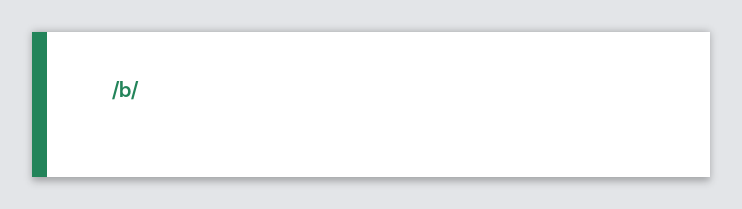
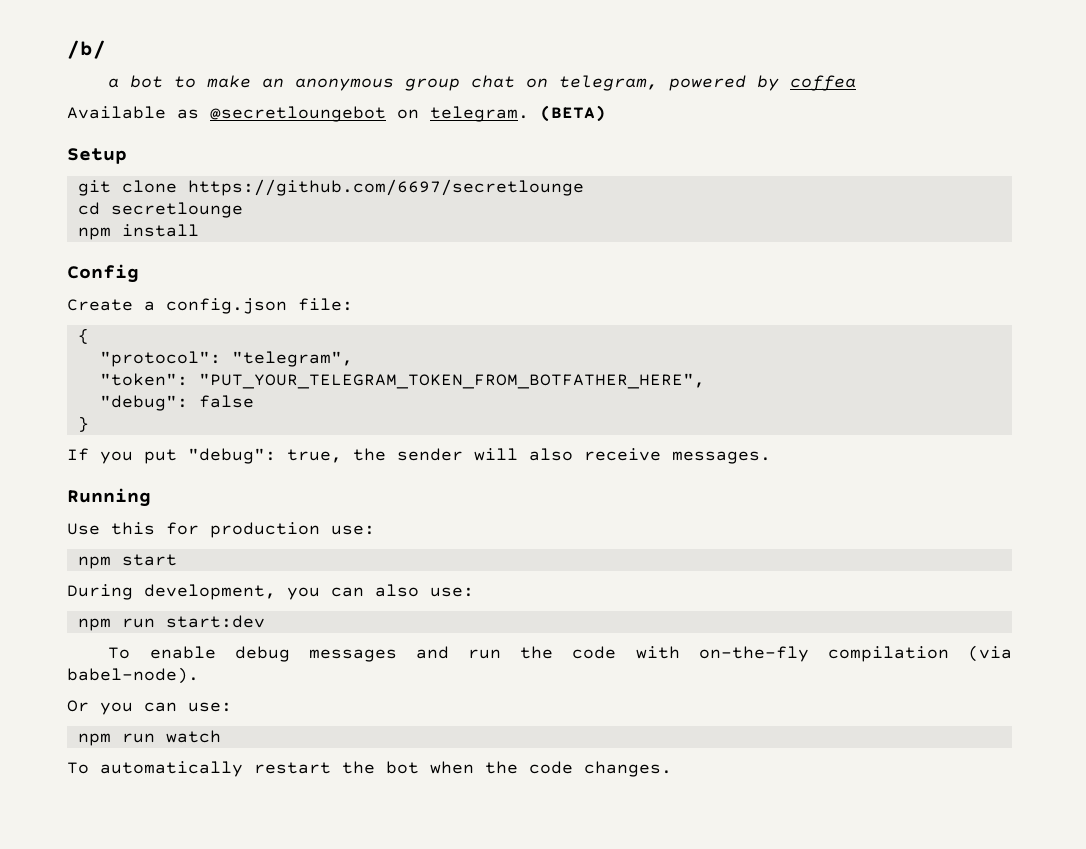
(139, 90) none -> [108,75,857,91] [67,105,606,122] [67,148,127,164] [77,179,584,196] [77,202,243,218] [77,224,199,240] [67,264,139,283] [67,298,353,314] [77,328,89,344] [99,351,353,367] [99,373,705,389] [99,395,254,411] [77,416,89,432] [67,448,771,464] [67,488,151,507] [67,522,375,538] [77,554,177,569] [67,584,474,600] [77,615,265,631] [108,645,1013,662] [67,667,199,684] [67,700,232,715] [77,730,221,746] [67,761,672,777] // a bot to make an anonymous group chat on telegram, powered by coffea // Available as @secretloungebot on telegram. (BETA) // Setup // git clone https://github.com/6697/secretlounge // cd secretlounge // npm install // Config // Create a config.json file: // { // "protocol": "telegram", // "token": "PUT_YOUR_TELEGRAM_TOKEN_FROM_BOTFATHER_HERE", // "debug": false // } // If you put "debug": true, the sender will also receive messages. // Running // Use this for production use: // npm start // During development, you can also use: // npm run start:dev // To enable debug messages and run the code with on-the-fly compilation (via babel-node). // Or you can use: // npm run watch // To automatically restart the bot when the code changes.

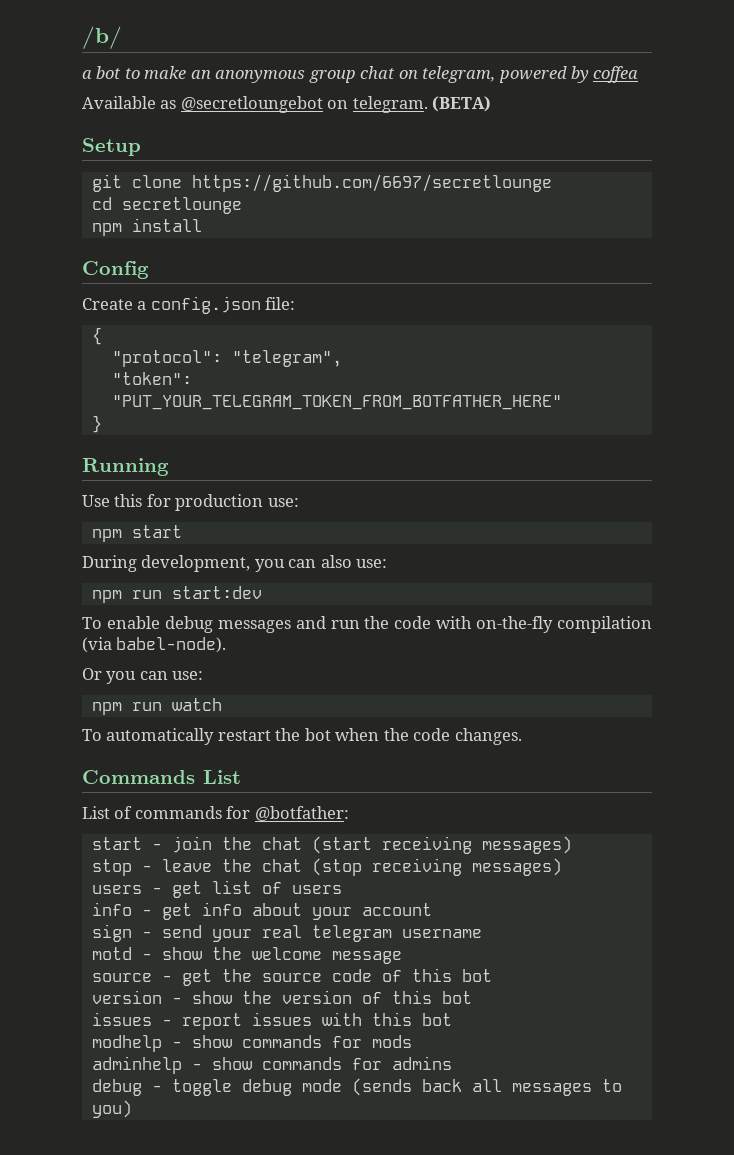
[198,373,705,389] [99,395,254,411] [77,416,89,432] [67,448,771,464] "PUT_YOUR_TELEGRAM_TOKEN_FROM_BOTFATHER_HERE", // "debug": false // } // If you put "debug": true, the sender will also receive messages. -> [111,395,562,410] [91,415,102,433] "PUT_YOUR_TELEGRAM_TOKEN_FROM_BOTFATHER_HERE" // }
(672, 769) none -> [82,770,241,784] [82,806,349,821] [91,836,572,854] [91,858,562,876] [91,880,342,898] [91,902,432,920] [91,924,482,942] [91,947,402,964] [91,968,492,986] [91,990,472,1004] [91,1012,452,1030] [91,1035,412,1052] [91,1056,452,1074] [91,1078,622,1096] [91,1100,132,1118] // Commands List // List of commands for @botfather: // start - join the chat (start receiving messages) // stop - leave the chat (stop receiving messages) // users - get list of users // info - get info about your account // sign - send your real telegram username // motd - show the welcome message // source - get the source code of this bot // version - show the version of this bot // issues - report issues with this bot // modhelp - show commands for mods // adminhelp - show commands for admins // debug - toggle debug mode (sends back all messages to you)

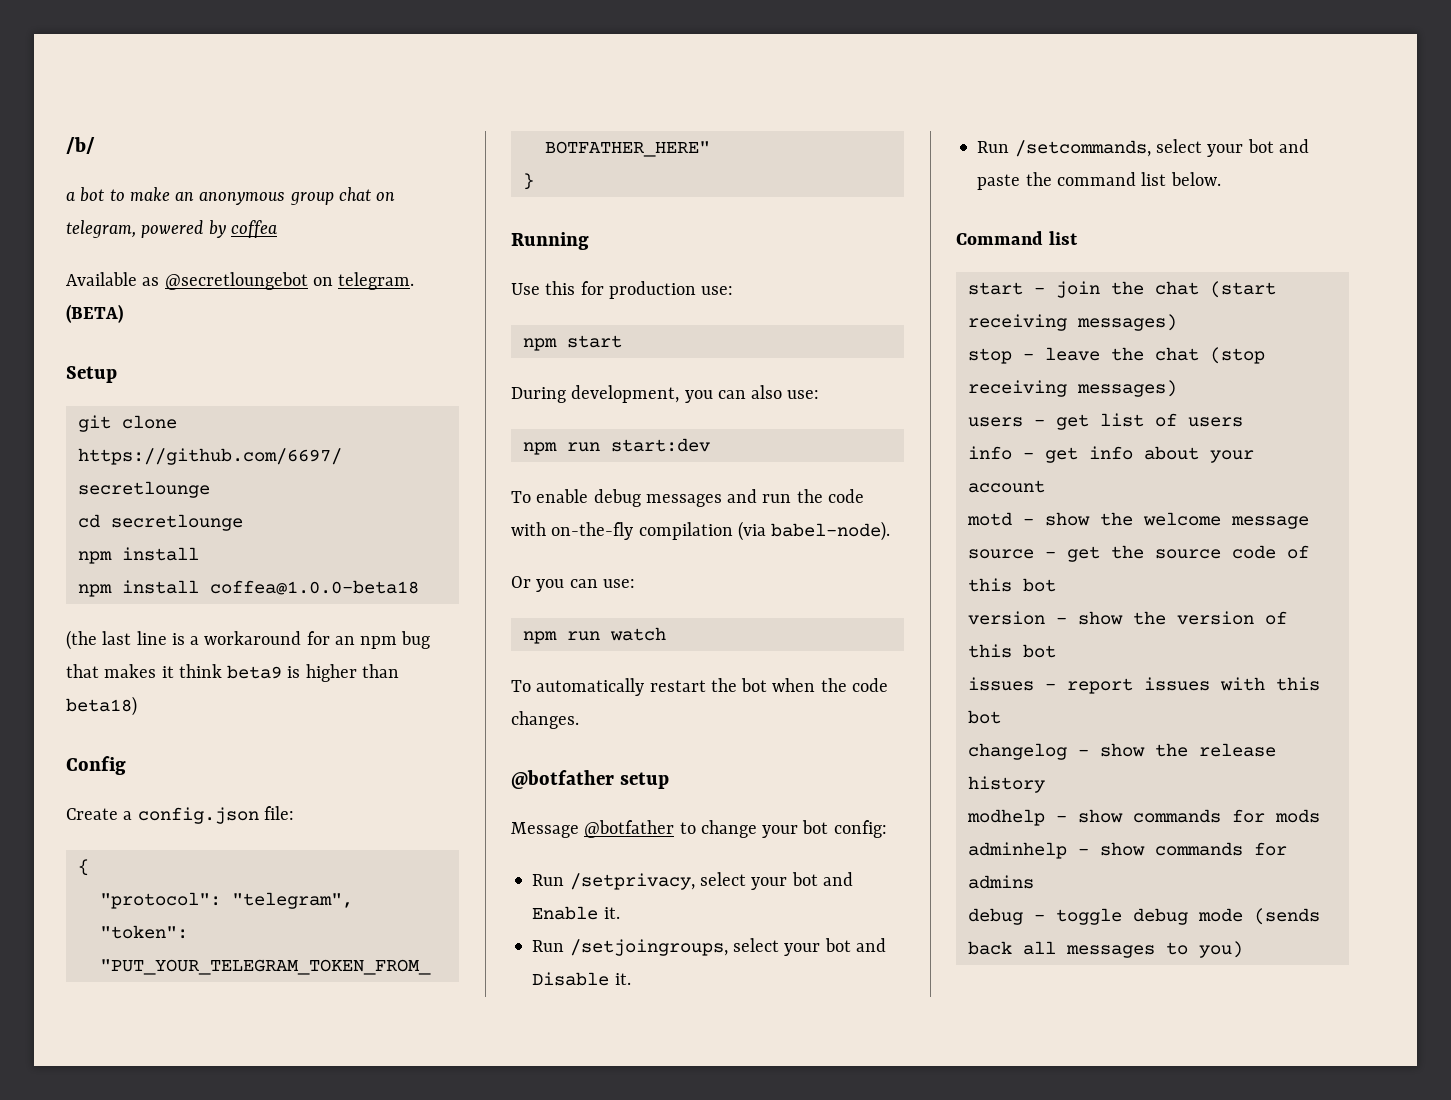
(202, 225) none -> [77,580,419,597] [66,630,431,650] [66,664,399,682] [66,696,137,716] // npm install coffea@1.0.0-beta18 // (the last line is a workaround for an npm bug that makes it think beta9 is higher than beta18)
[82,770,241,784] [82,806,349,821] Commands List // List of commands for @botfather: -> [511,770,669,789] [511,820,887,838] [532,872,853,890] [532,906,620,920] [532,938,886,956] [532,972,631,986] [977,139,1309,157] [977,172,1221,190] [956,231,1078,245] @botfather setup // Message @botfather to change your bot config: // Run /setprivacy, select your bot and Enable it. // Run /setjoingroups, select your bot and Disable it. // Run /setcommands, select your bot and paste the command list below. // Command list
[91,924,482,942] // sign - send your real telegram username -> (1045, 486) none
(452, 1019) none -> [967,743,1276,760] [967,776,1045,793] // changelog - show the release history

